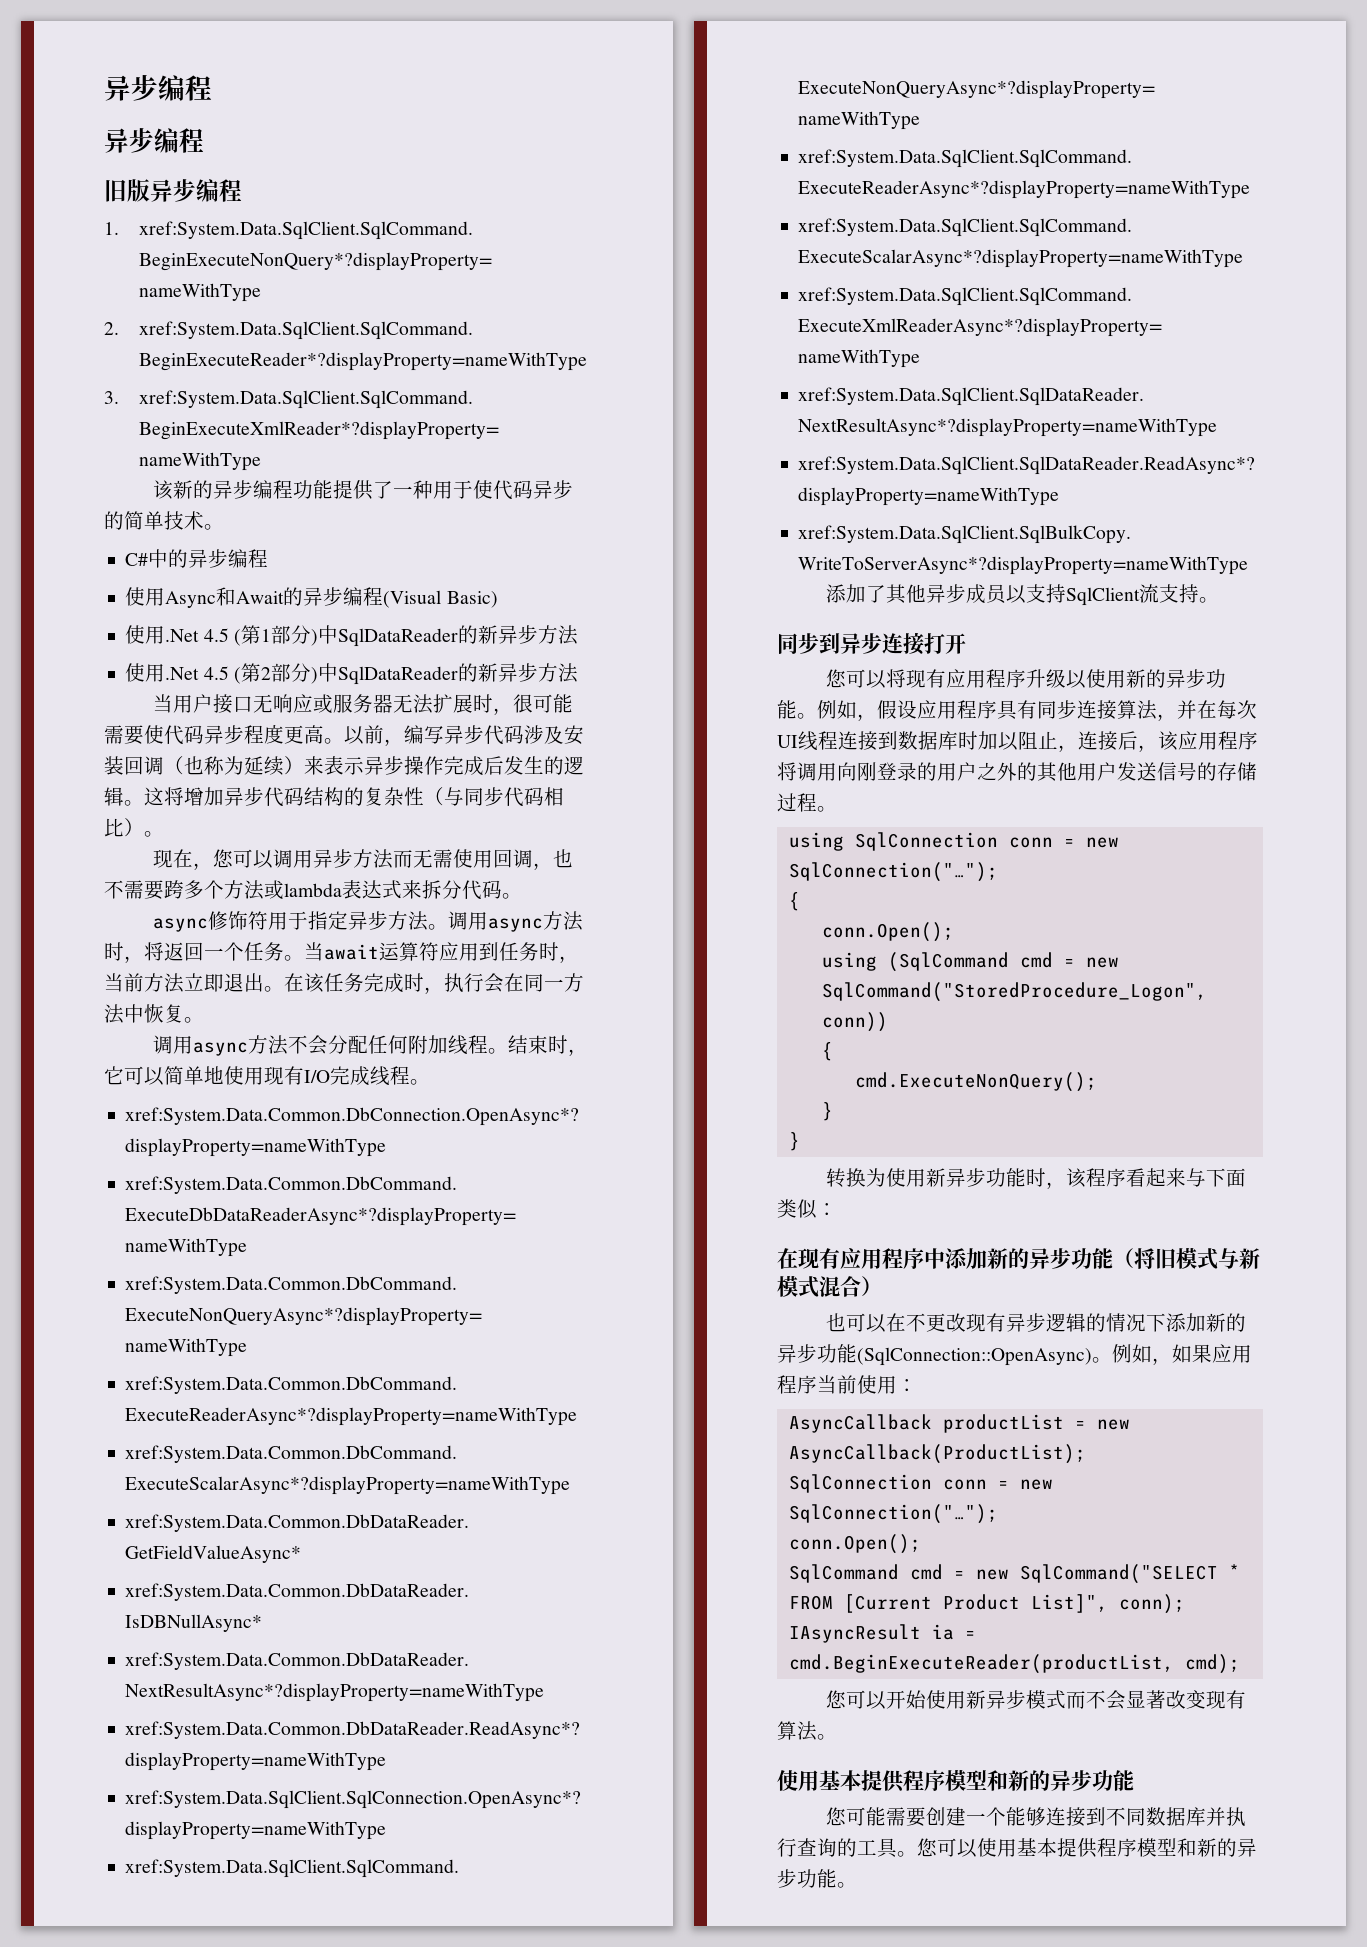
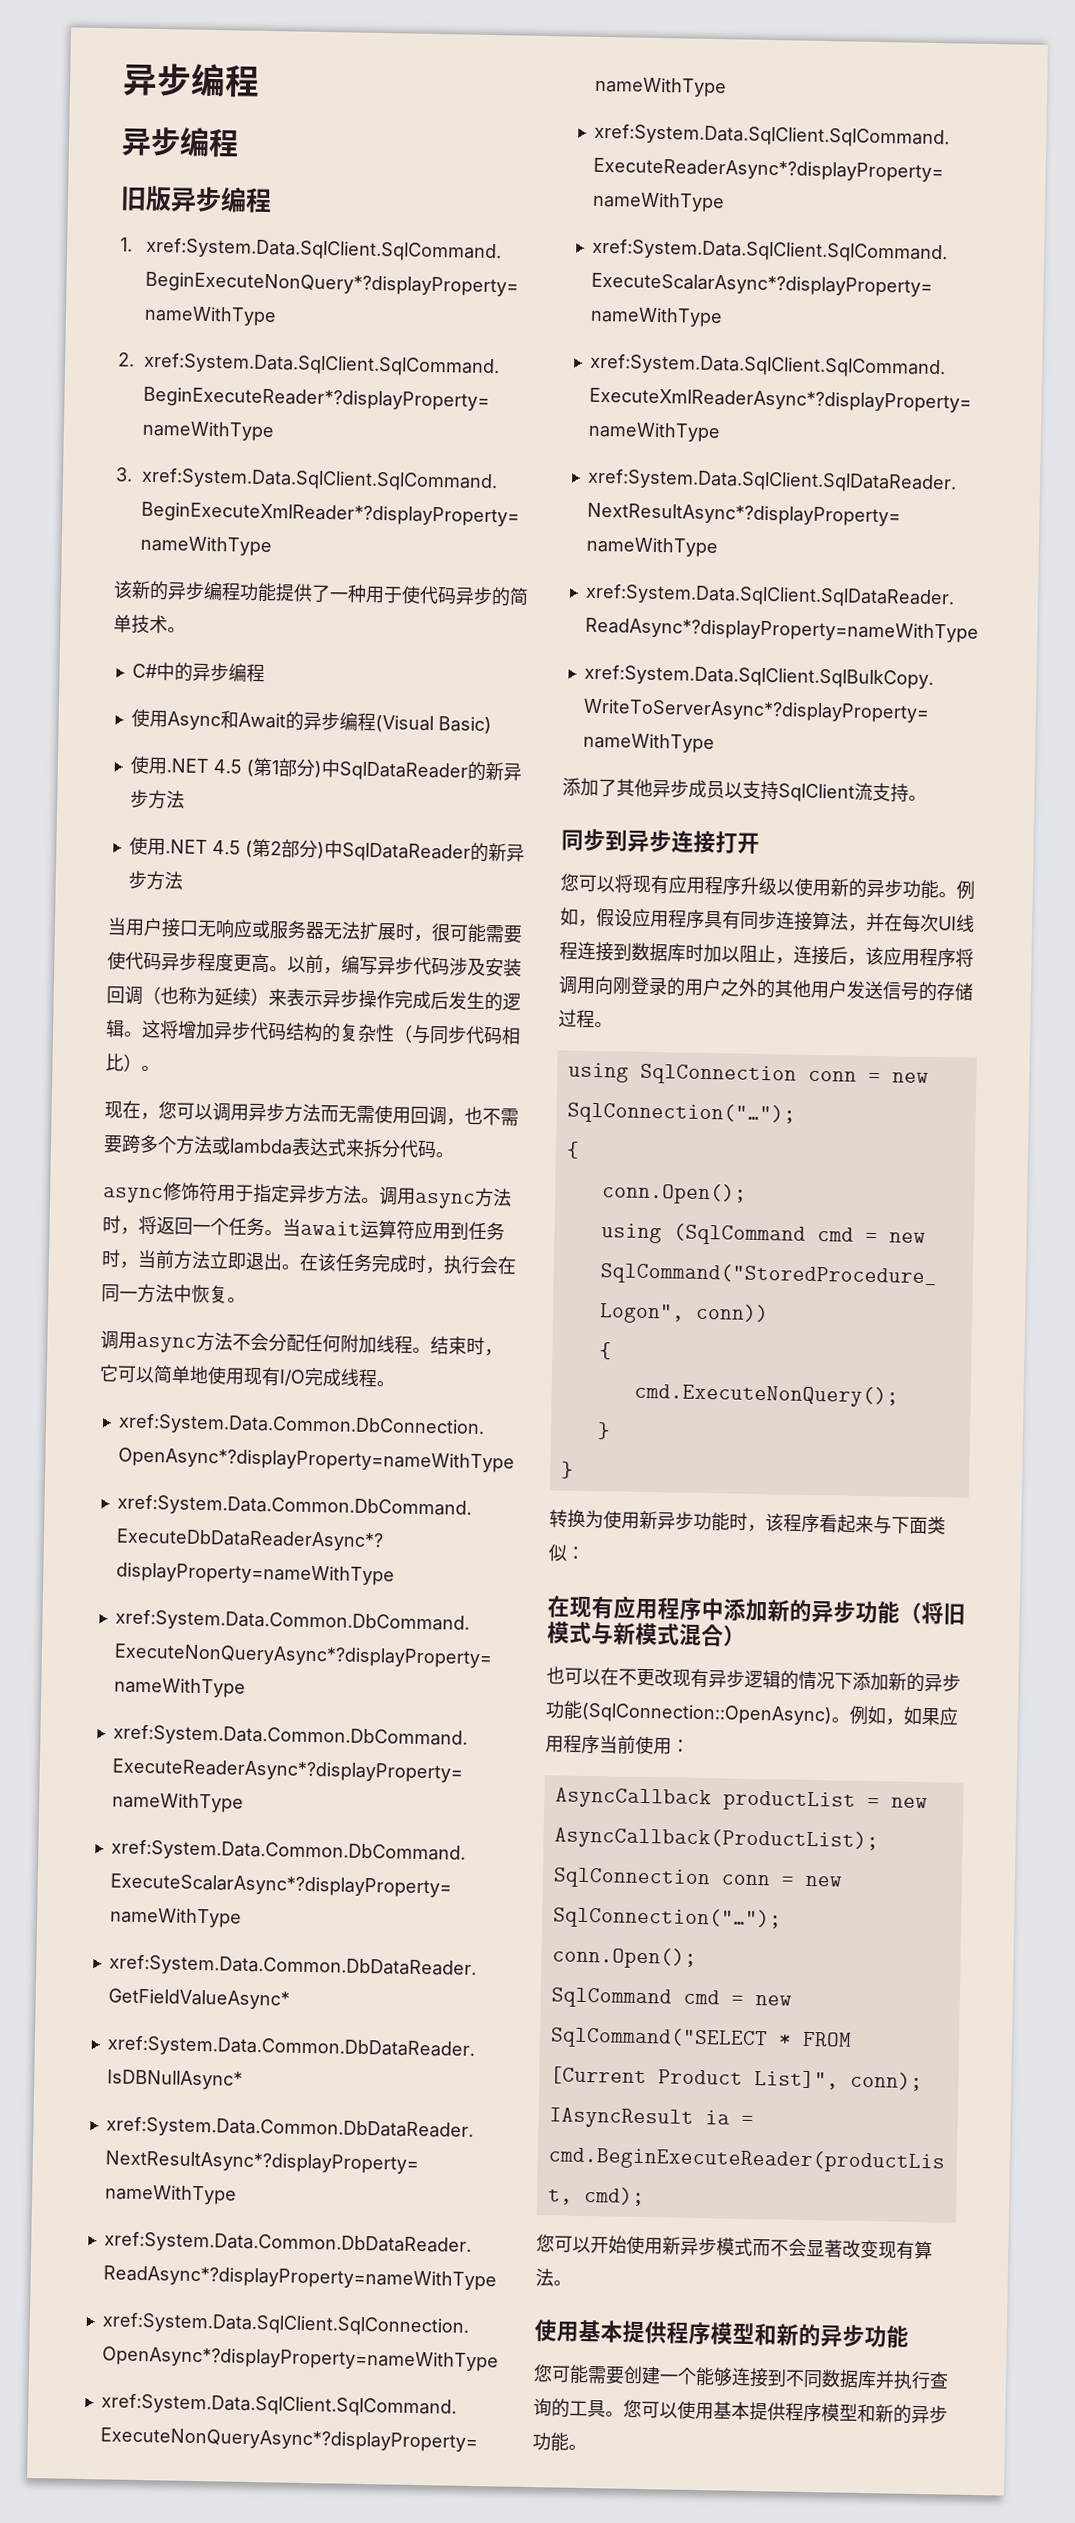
[165,629,200,642] .Net -> [165,758,209,774] .NET
[165,667,200,680] .Net -> [164,839,208,854] .NET

